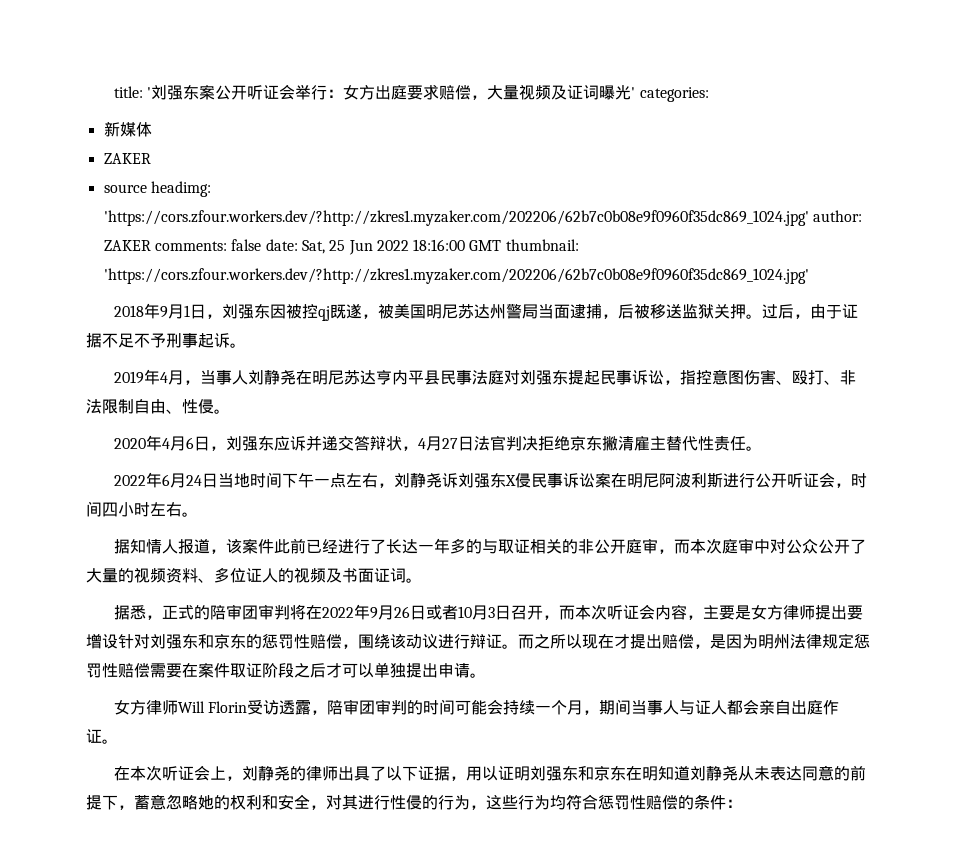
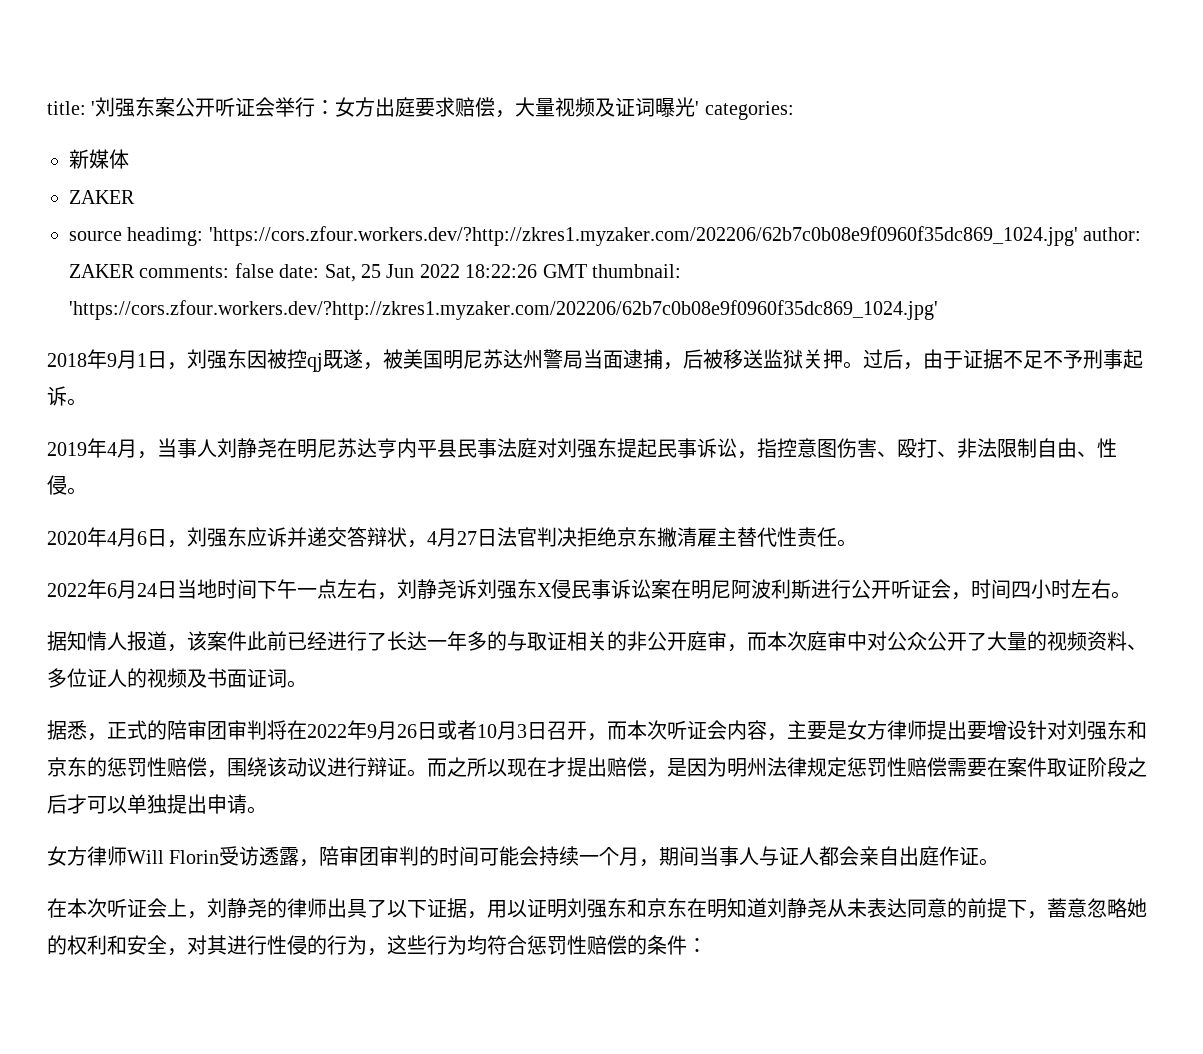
[413,239,466,251] 18:16:00 -> [465,264,538,278] 18:22:26

